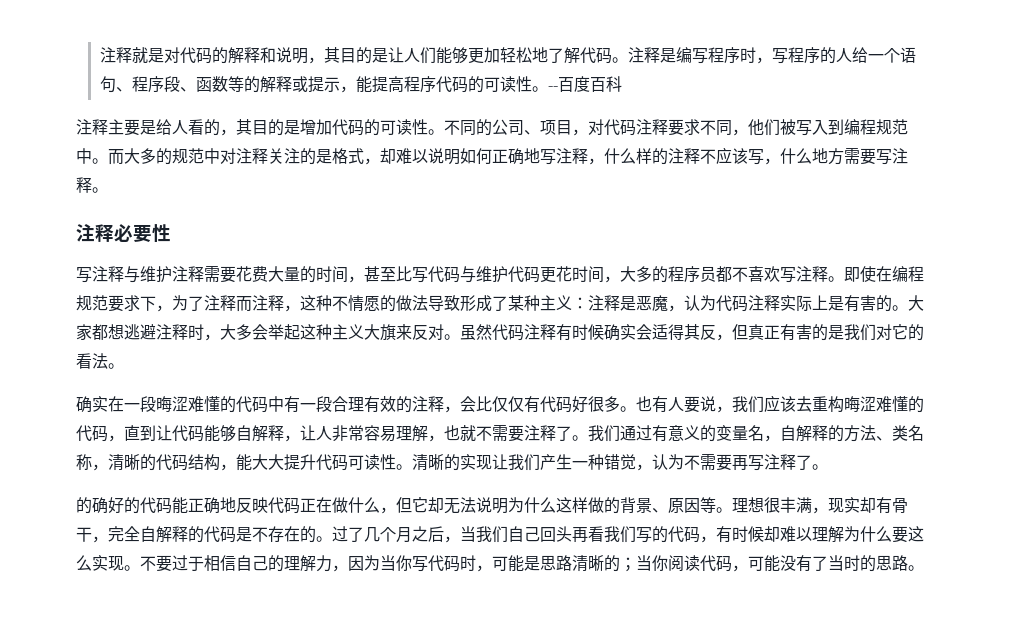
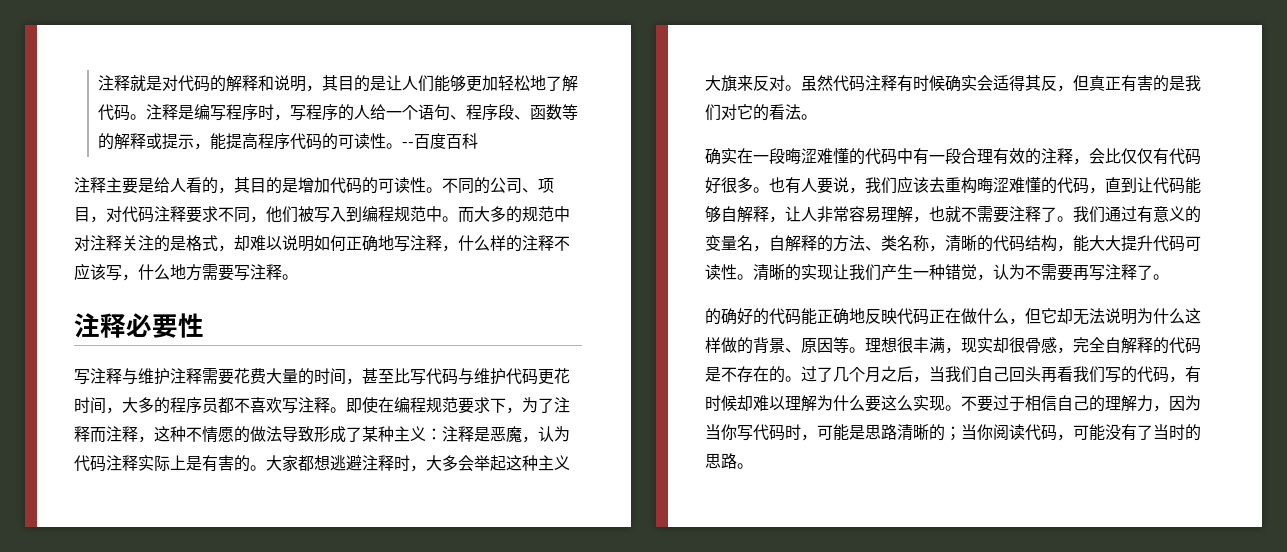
[876,497,908,514] [76,527,92,542] 有骨干 -> [1009,337,1057,353] 很骨感

